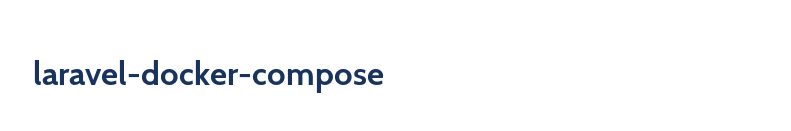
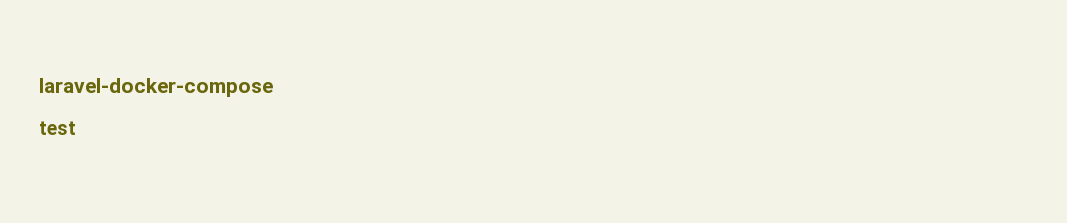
(384, 76) none -> [39,121,76,135] // test

